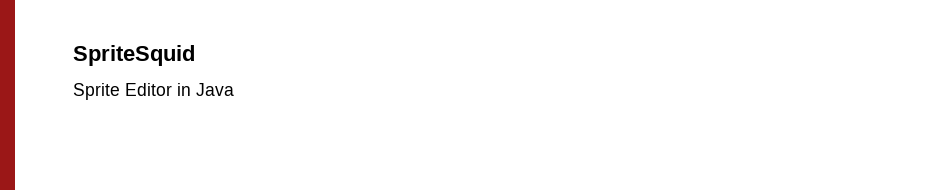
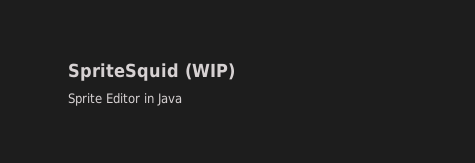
(195, 55) none -> [185,63,235,80] (WIP)

